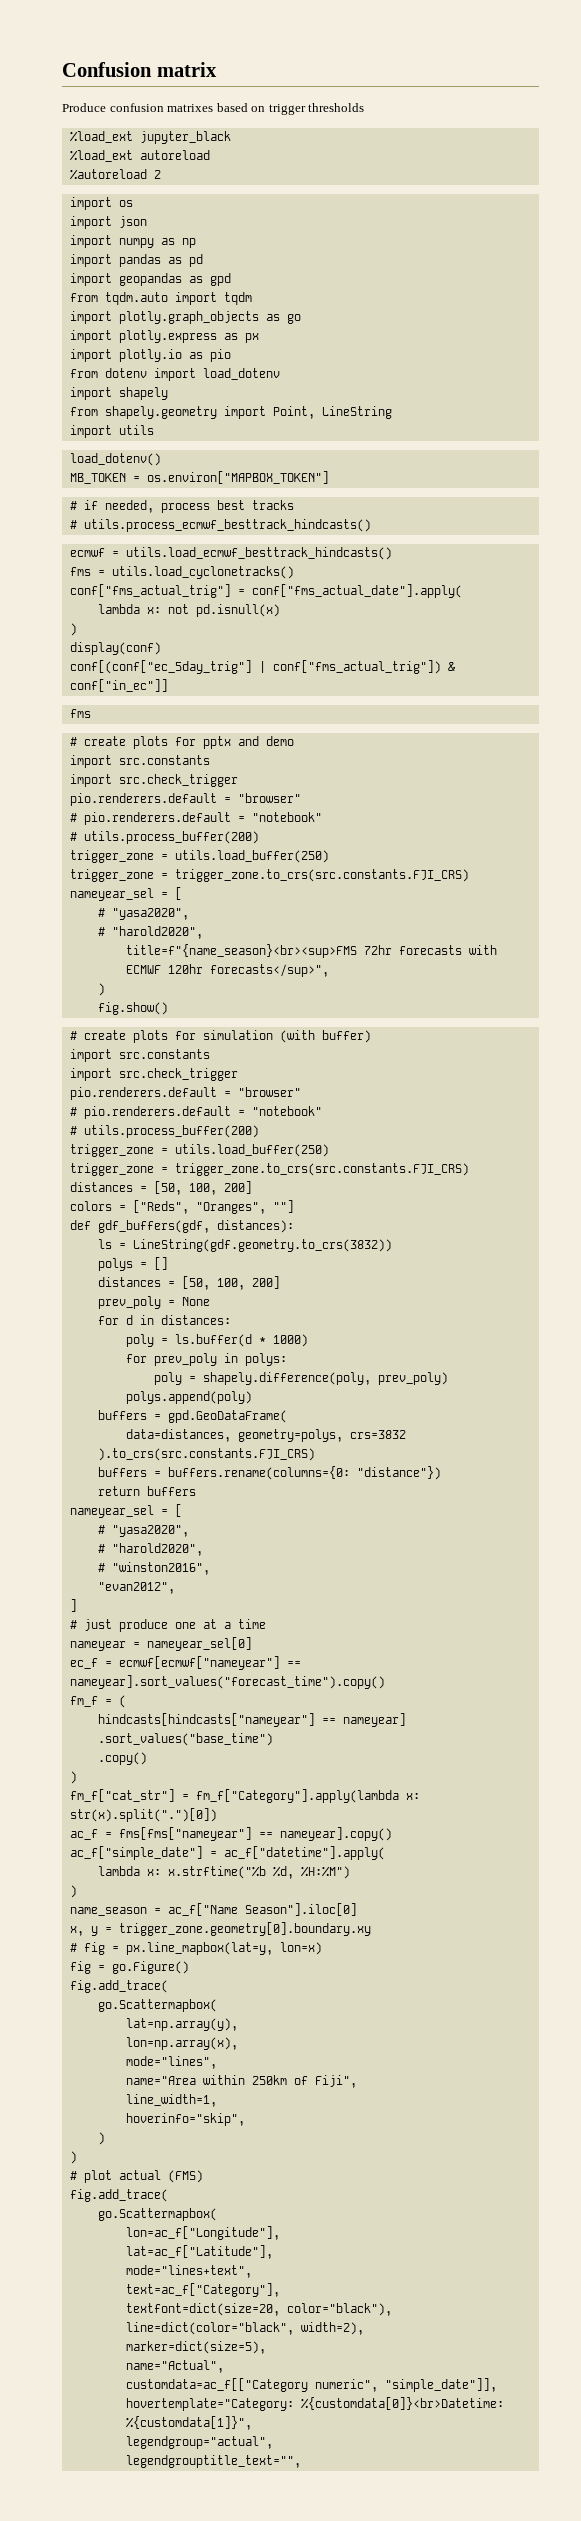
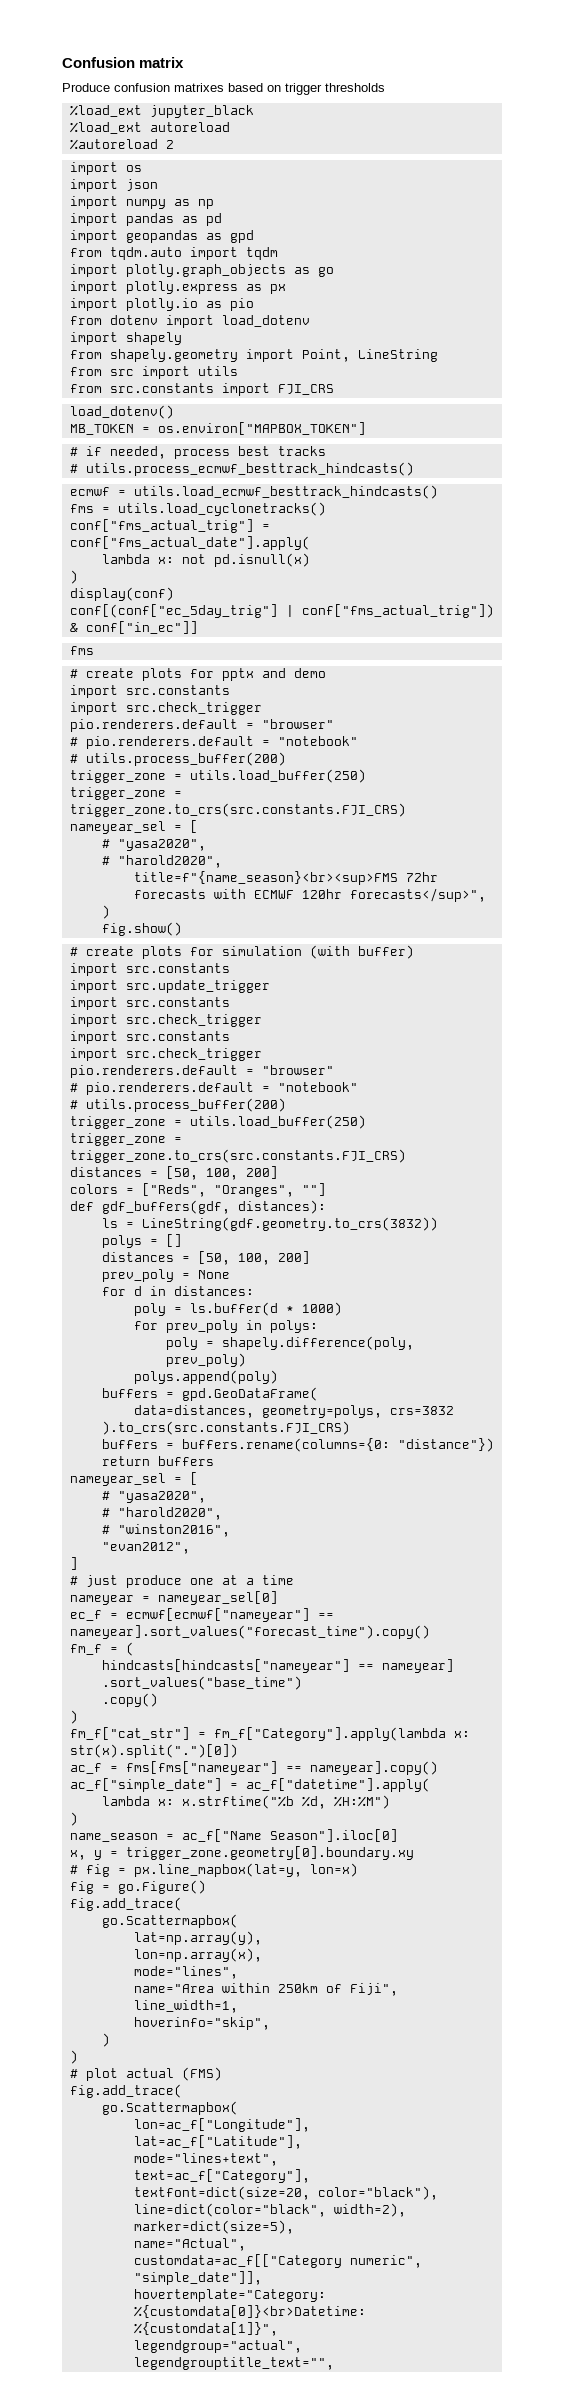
(392, 412) none -> [69,367,134,376] from src
(154, 430) none -> [69,383,334,396] // from src.constants import FJI_CRS
(210, 1054) none -> [69,980,270,993] [69,997,230,1010] [69,1014,262,1027] [69,1031,230,1044] // import src.update_trigger // import src.constants // import src.check_trigger // import src.constants

